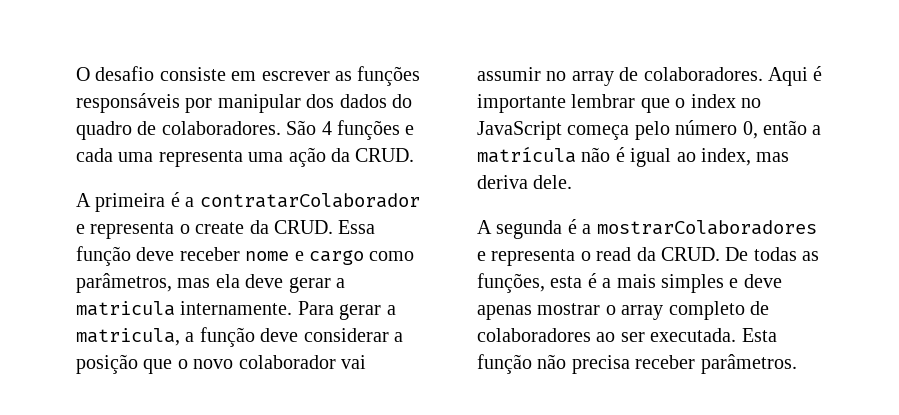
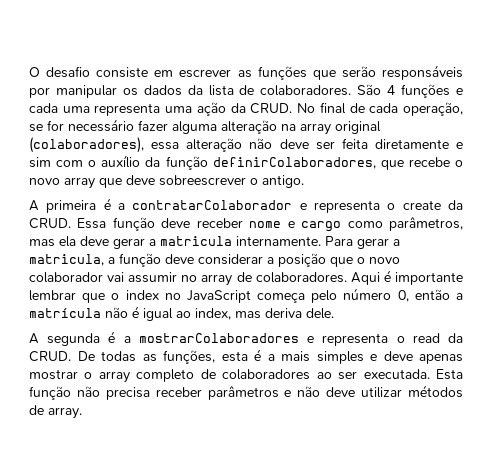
(421, 76) none -> [312,66,376,80] que serão
[306,94,412,108] [76,121,132,140] dos dados do quadro -> [122,85,234,96] os dados da lista
(415, 155) none -> [297,102,464,116] [29,119,381,135] [29,137,463,153] [29,155,463,170] [29,175,304,189] No final de cada operação, se for necessário fazer alguma alteração na array original (colaboradores), essa alteração não deve ser feita diretamente e sim com o auxílio da função definirColaboradores, que recebe o novo array que deve sobreescrever o antigo.
[700,354,797,374] parâmetros. -> [207,385,464,400] [29,405,82,419] parâmetros e não deve utilizar métodos de array.

